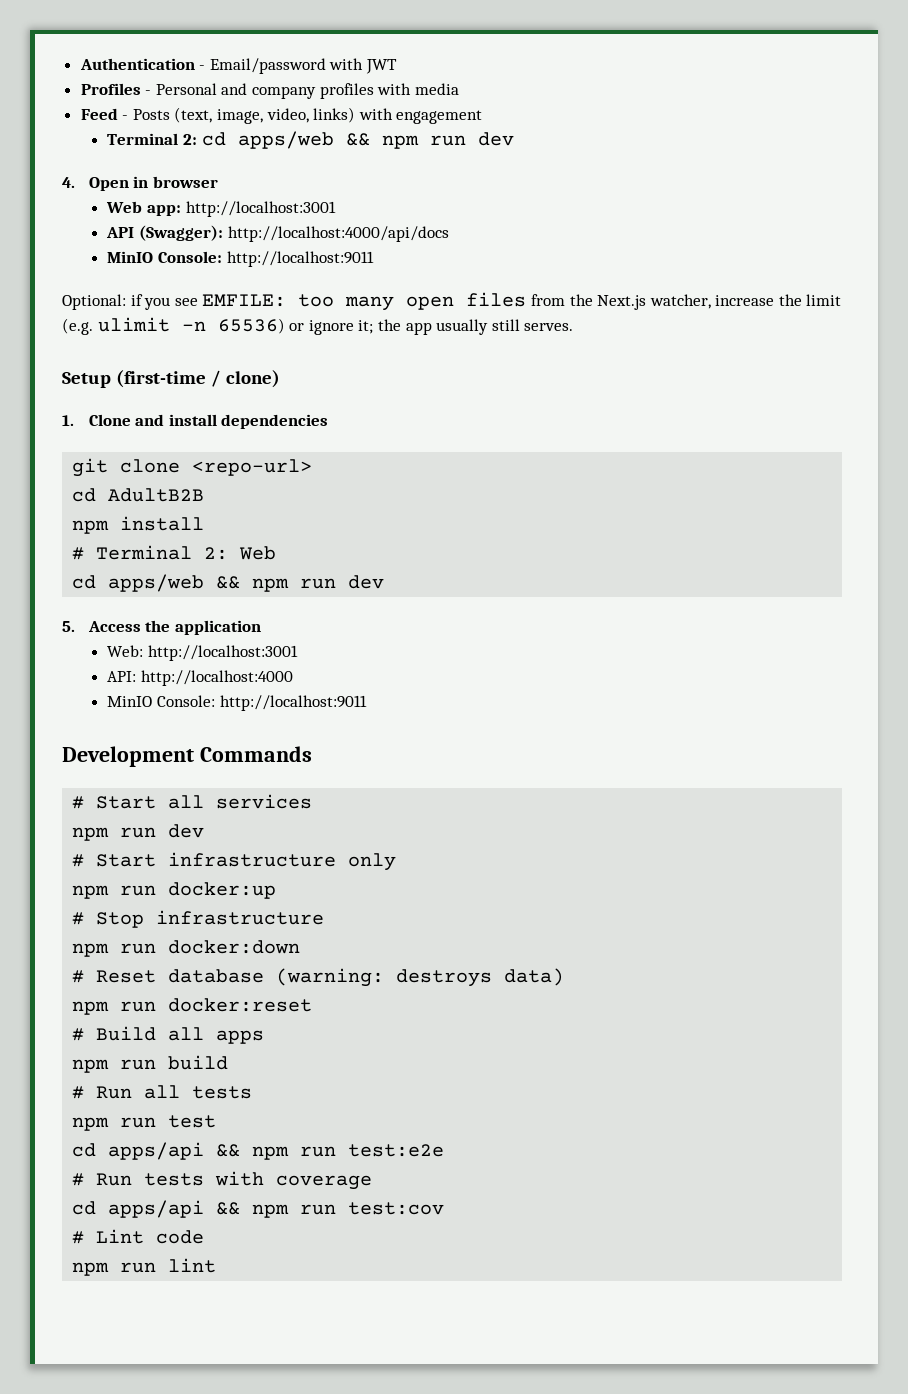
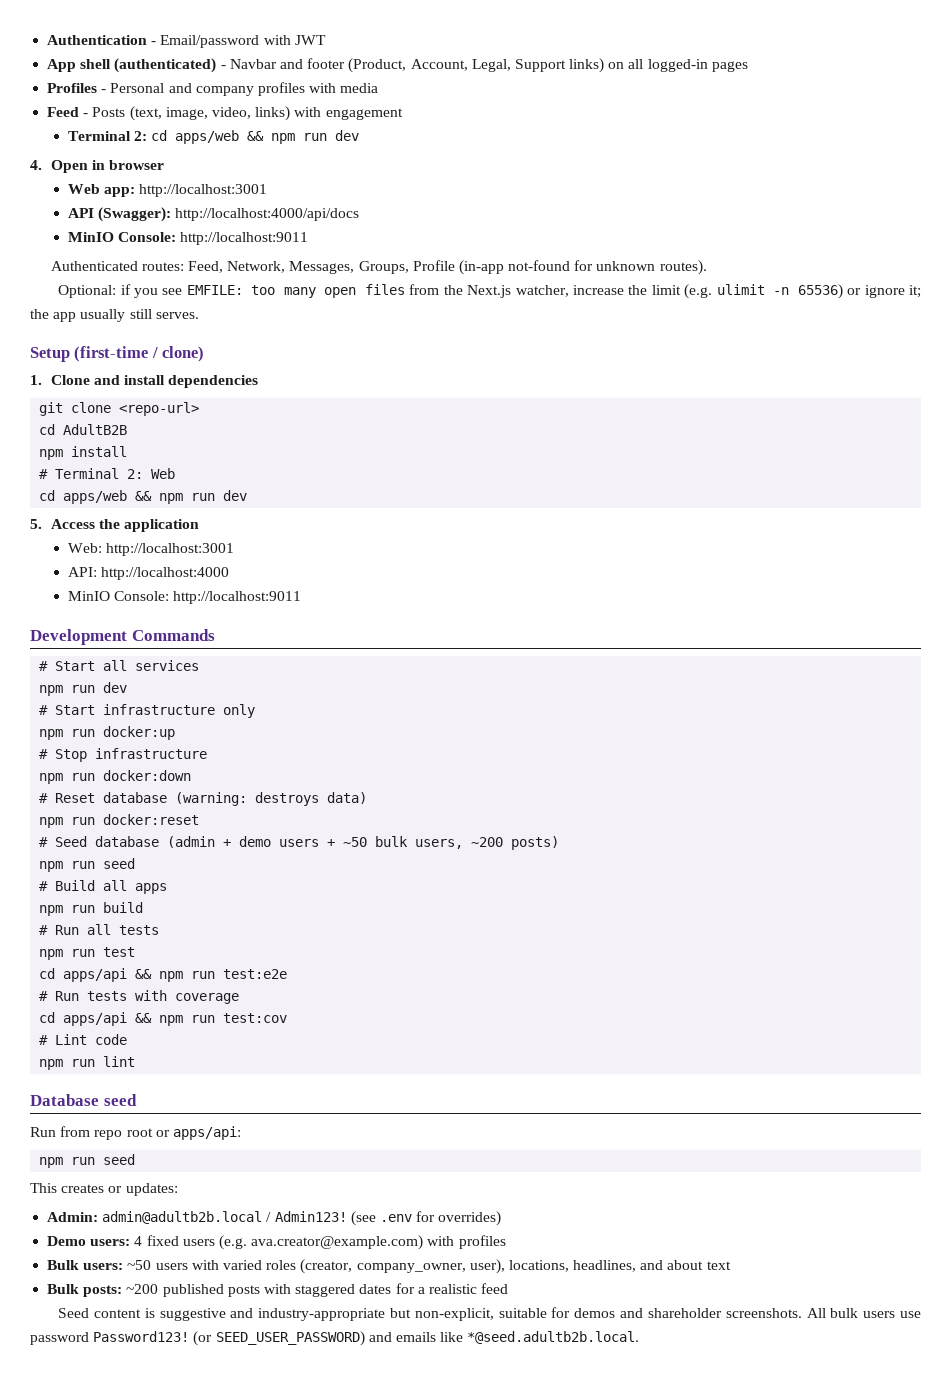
(398, 66) none -> [47,58,748,73] // App shell (authenticated) - Navbar and footer (Product, Account, Legal, Support links) on all logged-in pages
(374, 259) none -> [50,260,707,275] // Authenticated routes: Feed, Network, Messages, Groups, Profile (in-app not-found for unknown routes).
(313, 1005) none -> [39,836,560,850] [39,858,136,872] // # Seed database (admin + demo users + ~50 bulk users, ~200 posts) // npm run seed
(217, 1265) none -> [30,1094,137,1106] [30,1126,241,1140] [39,1154,136,1168] [30,1183,178,1196] [47,1211,502,1226] [47,1235,506,1250] [47,1259,731,1274] [47,1283,509,1297] [58,1307,922,1321] [30,1331,640,1346] // Database seed // Run from repo root or apps/api: // npm run seed // This creates or updates: // Admin: admin@adultb2b.local / Admin123! (see .env for overrides) // Demo users: 4 fixed users (e.g. ava.creator@example.com) with profiles // Bulk users: ~50 users with varied roles (creator, company_owner, user), locations, headlines, and about text // Bulk posts: ~200 published posts with staggered dates for a realistic feed // Seed content is suggestive and industry-appropriate but non-explicit, suitable for demos and shareholder screenshots. All bulk users use password Password123! (or SEED_USER_PASSWORD) and emails like *@seed.adultb2b.local.

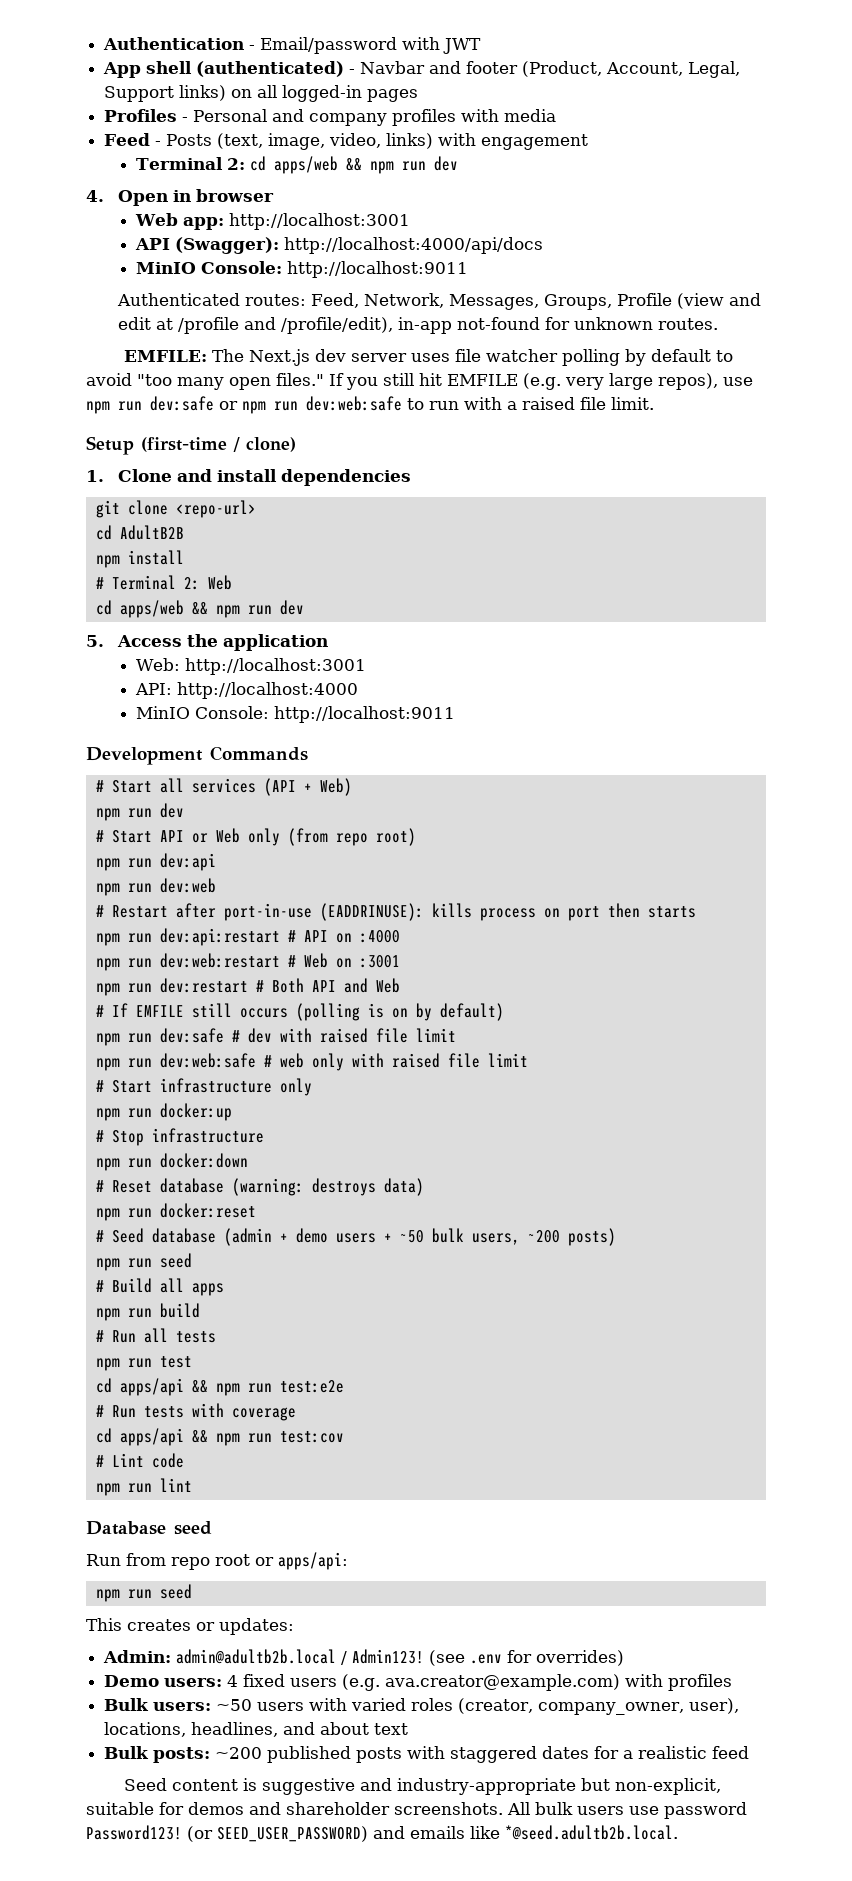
[458,260,707,275] [58,284,922,299] [30,309,199,322] (in-app not-found for unknown routes). // Optional: if you see EMFILE: too many open files from the Next.js watcher, increase the limit (e.g. ulimit -n 65536) or ignore it; the app usually still serves. -> [676,293,761,309] [117,317,718,334] [124,349,734,366] [86,373,753,390] [86,396,654,414] (view and edit at /profile and /profile/edit), in-app not-found for unknown routes. // EMFILE: The Next.js dev server uses file watcher polling by default to avoid "too many open files." If you still hit EMFILE (e.g. very large repos), use npm run dev:safe or npm run dev:web:safe to run with a raised file limit.
[39,682,128,696] // npm run dev -> [263,778,352,796] [95,803,184,821] [95,828,416,846] [95,853,216,871] [95,878,216,896] [95,903,696,921] [95,928,400,946] [95,953,400,971] [95,978,400,996] [95,1003,504,1021] [95,1028,456,1046] [95,1053,528,1071] (API + Web) // npm run dev // # Start API or Web only (from repo root) // npm run dev:api // npm run dev:web // # Restart after port-in-use (EADDRINUSE): kills process on port then starts // npm run dev:api:restart # API on :4000 // npm run dev:web:restart # Web on :3001 // npm run dev:restart # Both API and Web // # If EMFILE still occurs (polling is on by default) // npm run dev:safe # dev with raised file limit // npm run dev:web:safe # web only with raised file limit

